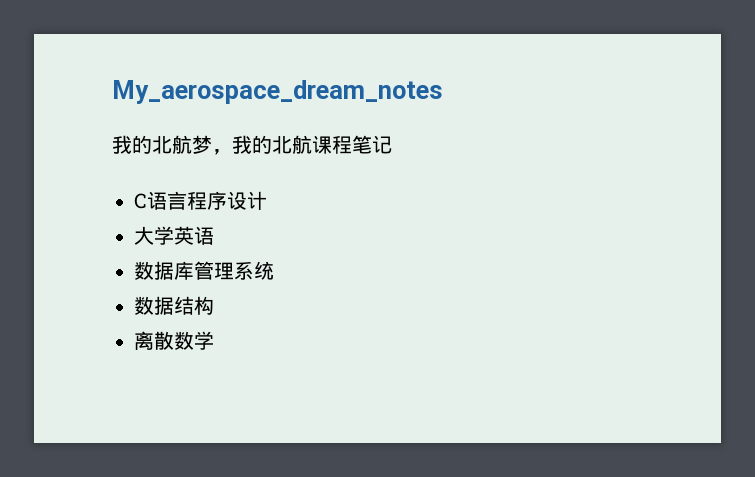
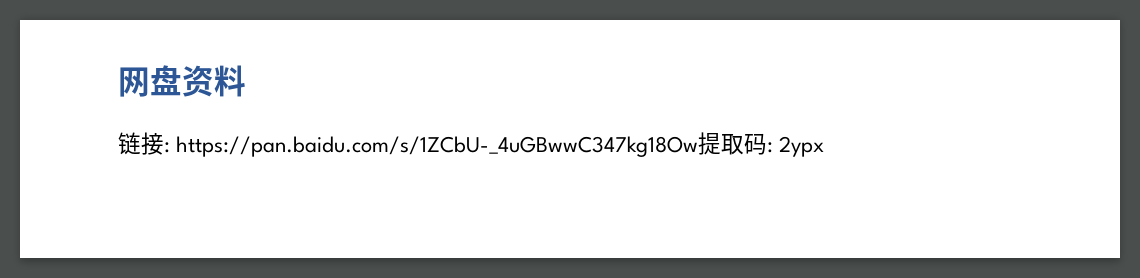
[112,80,443,104] [112,135,392,155] [134,191,267,210] [134,226,214,245] [134,261,274,280] [134,296,214,315] [134,331,214,350] My_aerospace_dream_notes // 我的北航梦，我的北航课程笔记 // C语言程序设计 // 大学英语 // 数据库管理系统 // 数据结构 // 离散数学 -> [118,65,246,97] [118,132,825,157] 网盘资料 // 链接: https://pan.baidu.com/s/1ZCbU-_4uGBwwC347kg18Ow提取码: 2ypx

